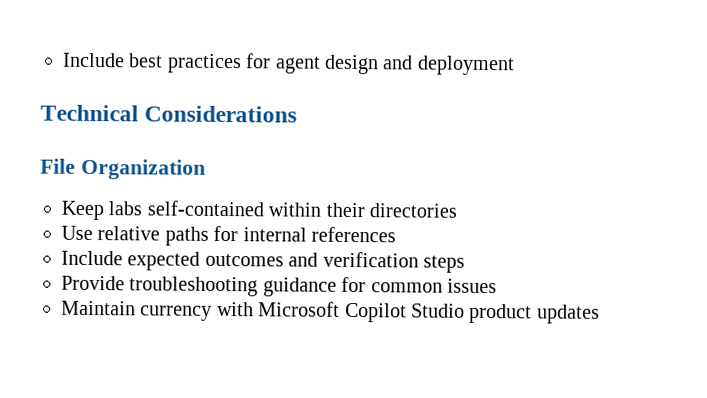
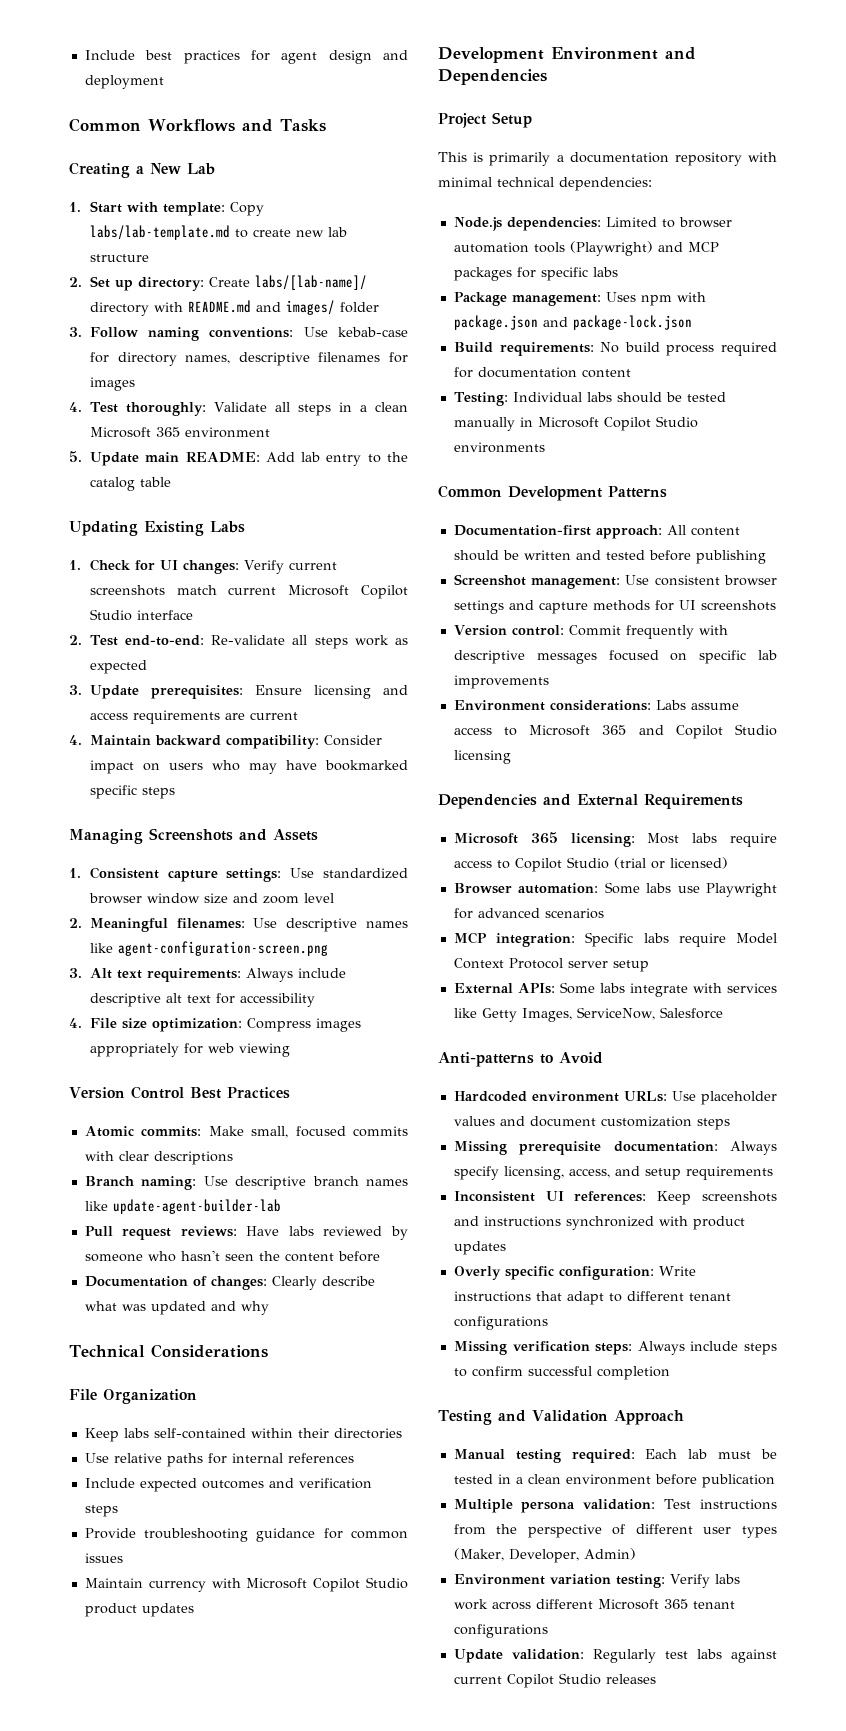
(515, 65) none -> [69,118,326,132] [69,162,215,178] [69,201,264,216] [89,225,347,240] [89,254,149,262] [69,275,367,291] [89,300,379,316] [69,327,408,341] [89,352,408,366] [89,377,135,391] [69,402,408,416] [89,427,270,438] [69,451,408,466] [89,477,171,491] [69,521,245,536] [69,559,337,574] [89,585,408,599] [89,609,193,621] [69,635,408,649] [89,660,147,674] [69,685,408,699] [89,710,298,724] [69,735,382,749] [89,760,408,774] [89,785,175,799] [69,828,318,844] [69,867,408,882] [88,893,334,904] [69,918,408,932] [89,941,328,956] [69,968,346,982] [89,993,315,1007] [69,1018,361,1032] [89,1043,290,1057] [69,1086,290,1099] [84,1126,409,1138] [84,1151,233,1165] [84,1176,409,1190] [84,1199,281,1214] [84,1226,408,1240] [84,1250,380,1262] [84,1276,375,1290] [84,1301,269,1315] // Common Workflows and Tasks // Creating a New Lab // 1. Start with template: Copy labs/lab-template.md to create new lab structure // 2. Set up directory: Create labs/[lab-name]/ directory with README.md and images/ folder // 3. Follow naming conventions: Use kebab-case for directory names, descriptive filenames for images // 4. Test thoroughly: Validate all steps in a clean Microsoft 365 environment // 5. Update main README: Add lab entry to the catalog table // Updating Existing Labs // 1. Check for UI changes: Verify current screenshots match current Microsoft Copilot Studio interface // 2. Test end-to-end: Re-validate all steps work as expected // 3. Update prerequisites: Ensure licensing and access requirements are current // 4. Maintain backward compatibility: Consider impact on users who may have bookmarked specific steps // Managing Screenshots and Assets // 1. Consistent capture settings: Use standardized browser window size and zoom level // 2. Meaningful filenames: Use descriptive names like agent-configuration-screen.png // 3. Alt text requirements: Always include descriptive alt text for accessibility // 4. File size optimization: Compress images appropriately for web viewing // Version Control Best Practices // Atomic commits: Make small, focused commits with clear descriptions // Branch naming: Use descriptive branch names like update-agent-builder-lab // Pull request reviews: Have labs reviewed by someone who hasn't seen the content before // Documentation of changes: Clearly describe what was updated and why
(600, 314) none -> [438,47,696,63] [438,69,547,85] [438,112,532,128] [438,152,777,166] [438,177,652,191] [453,217,732,231] [453,241,719,256] [453,267,618,281] [453,292,706,306] [453,315,692,330] [453,342,777,356] [453,367,631,378] [453,392,726,406] [453,416,698,431] [453,442,545,453] [438,485,667,501] [453,525,740,539] [453,550,766,564] [453,574,777,589] [453,600,776,614] [453,625,728,639] [453,650,777,664] [453,675,549,689] [453,700,739,711] [453,724,777,739] [453,750,511,764] [438,794,743,809] [453,832,777,847] [453,857,728,872] [453,882,777,897] [453,908,604,919] [453,932,777,947] [453,958,649,972] [453,982,777,997] [453,1007,723,1022] [438,1052,603,1067] [453,1091,777,1105] [453,1116,730,1130] [453,1141,777,1155] [453,1166,773,1180] [453,1191,777,1205] [453,1216,745,1230] [453,1241,506,1255] [453,1266,696,1280] [453,1291,731,1305] [453,1316,548,1330] [453,1341,777,1355] [453,1366,670,1380] [438,1410,684,1425] [453,1449,777,1463] [453,1474,775,1488] [453,1499,777,1513] [453,1524,777,1538] [453,1548,636,1563] [453,1574,740,1588] [453,1599,735,1610] [453,1624,548,1638] [453,1649,777,1663] [453,1673,656,1688] // Development Environment and Dependencies // Project Setup // This is primarily a documentation repository with minimal technical dependencies: // Node.js dependencies: Limited to browser automation tools (Playwright) and MCP packages for specific labs // Package management: Uses npm with package.json and package-lock.json // Build requirements: No build process required for documentation content // Testing: Individual labs should be tested manually in Microsoft Copilot Studio environments // Common Development Patterns // Documentation-first approach: All content should be written and tested before publishing // Screenshot management: Use consistent browser settings and capture methods for UI screenshots // Version control: Commit frequently with descriptive messages focused on specific lab improvements // Environment considerations: Labs assume access to Microsoft 365 and Copilot Studio licensing // Dependencies and External Requirements // Microsoft 365 licensing: Most labs require access to Copilot Studio (trial or licensed) // Browser automation: Some labs use Playwright for advanced scenarios // MCP integration: Specific labs require Model Context Protocol server setup // External APIs: Some labs integrate with services like Getty Images, ServiceNow, Salesforce // Anti-patterns to Avoid // Hardcoded environment URLs: Use placeholder values and document customization steps // Missing prerequisite documentation: Always specify licensing, access, and setup requirements // Inconsistent UI references: Keep screenshots and instructions synchronized with product updates // Overly specific configuration: Write instructions that adapt to different tenant configurations // Missing verification steps: Always include steps to confirm successful completion // Testing and Validation Approach // Manual testing required: Each lab must be tested in a clean environment before publication // Multiple persona validation: Test instructions from the perspective of different user types (Maker, Developer, Admin) // Environment variation testing: Verify labs work across different Microsoft 365 tenant configurations // Update validation: Regularly test labs against current Copilot Studio releases

